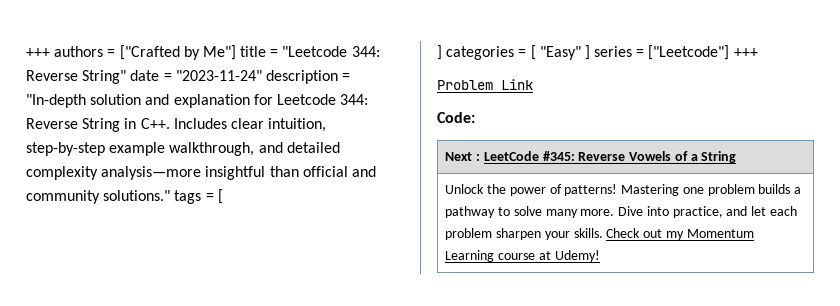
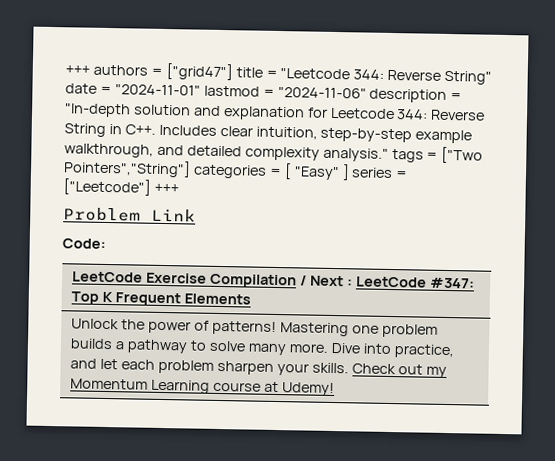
[119,45,236,60] ["Crafted by Me"] -> [165,63,233,81] ["grid47"]
[175,70,262,81] "2023-11-24" -> [114,84,367,99] "2024-11-01" lastmod = "2024-11-06"
[101,166,376,180] [26,189,223,204] [437,45,442,60] analysis—more insightful than official and community solutions." tags = [ // ] -> [322,146,484,164] [63,159,191,178] analysis." tags = ["Two Pointers","String"]
[445,151,737,163] Next : LeetCode #345: Reverse Vowels of a String -> [72,271,475,289] [71,291,252,307] LeetCode Exercise Compilation / Next : LeetCode #347: Top K Frequent Elements

